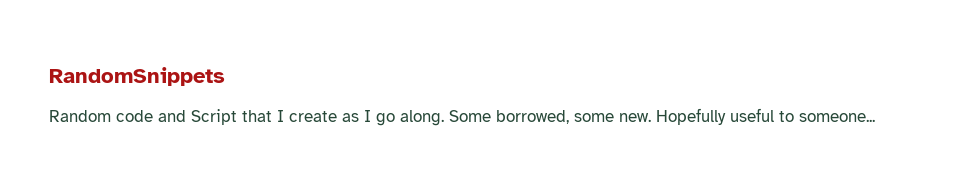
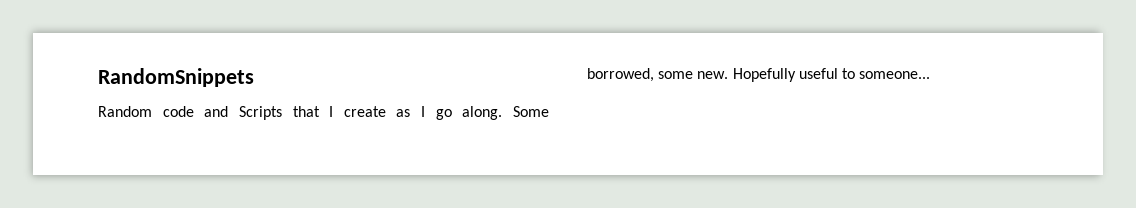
[191,109,237,125] Script -> [238,106,282,120] Scripts

